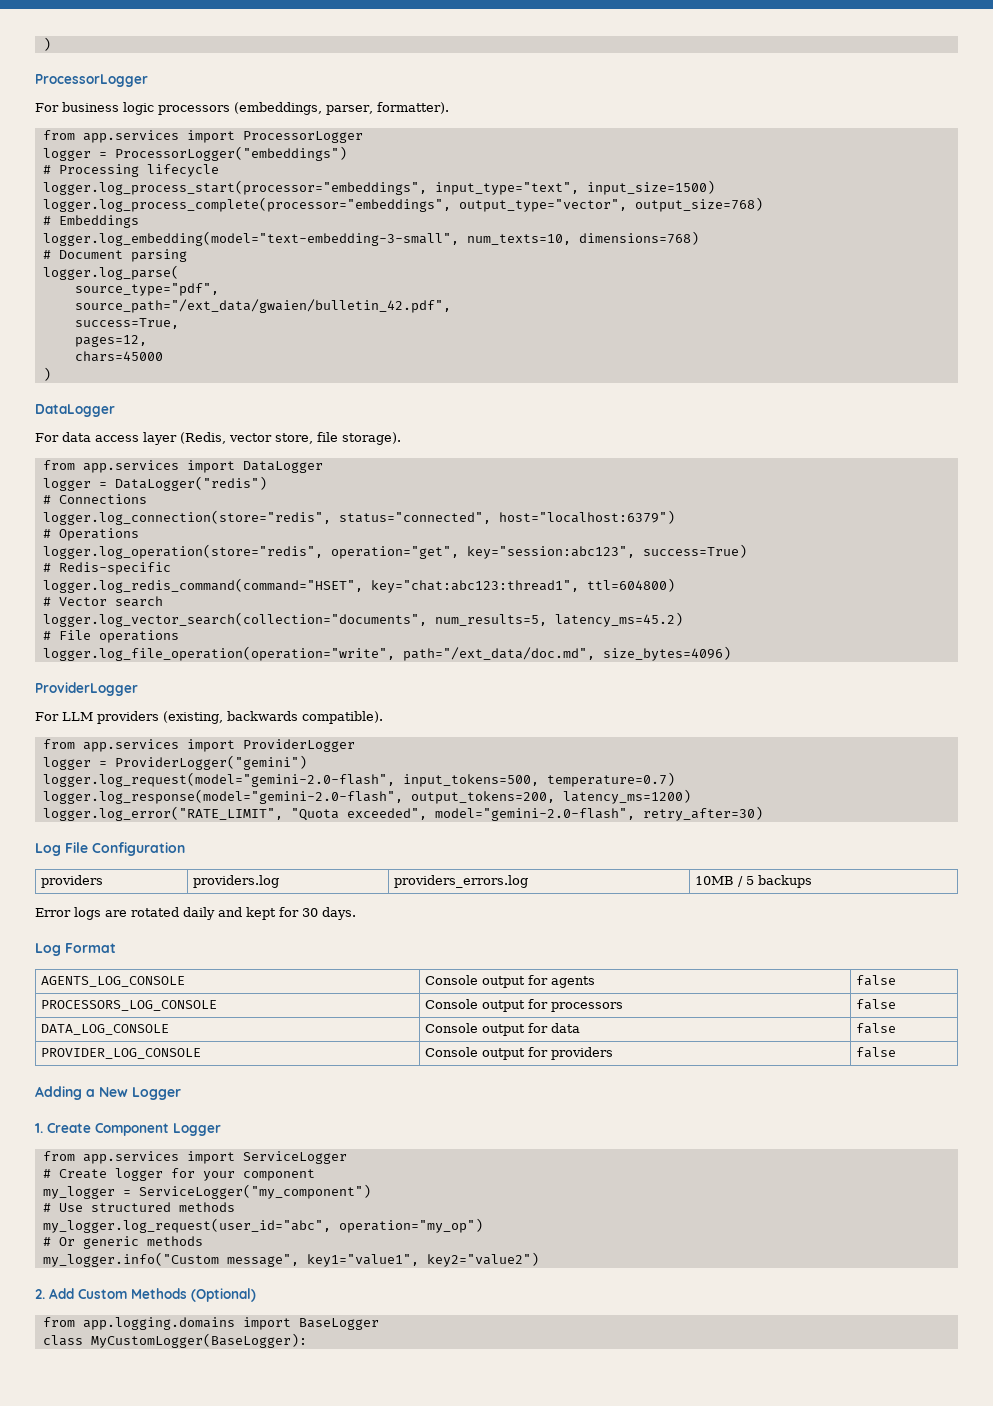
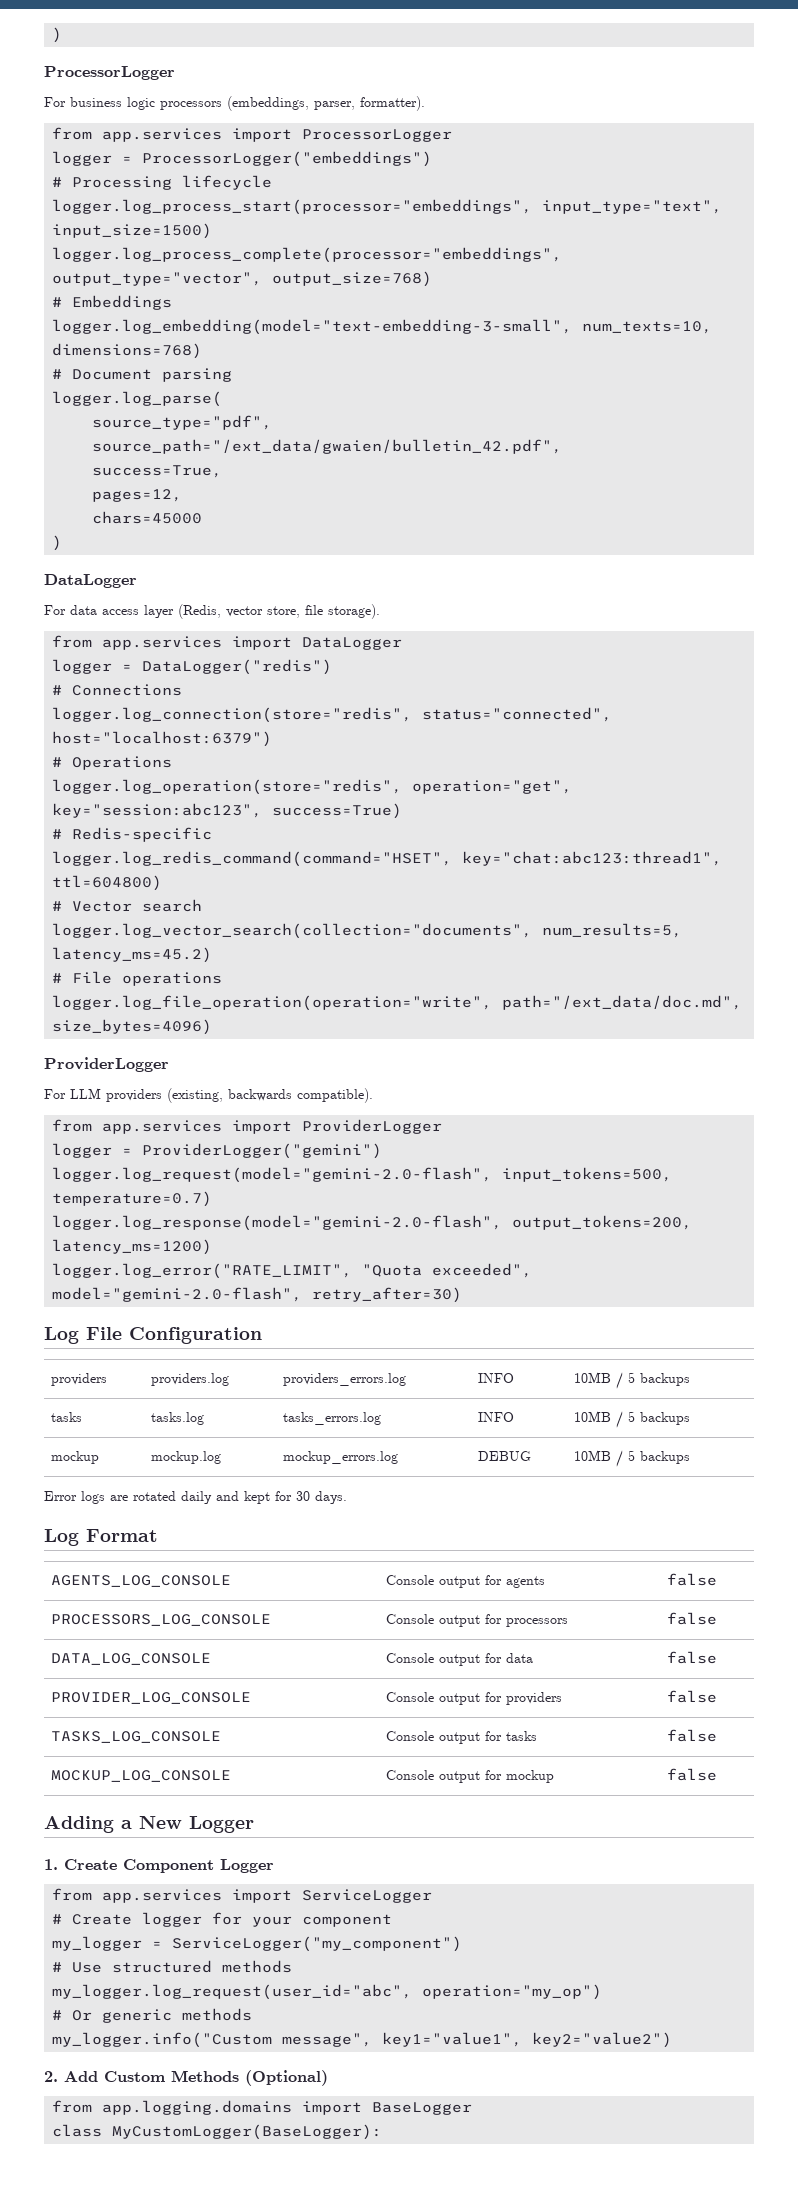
(528, 881) none -> [477,1373,514,1383] [573,1372,690,1389] [50,1412,82,1422] [150,1412,204,1425] [282,1412,381,1425] [477,1412,514,1422] [573,1411,690,1428] [50,1451,99,1464] [150,1451,221,1464] [282,1451,398,1464] [477,1451,531,1461] | INFO | 10MB / 5 backups // tasks | tasks.log | tasks_errors.log | INFO | 10MB / 5 backups // mockup | mockup.log | mockup_errors.log | DEBUG
(896, 1052) none -> [50,1731,221,1743] [385,1731,537,1744] [666,1729,717,1742] [50,1770,231,1782] [385,1770,554,1783] [666,1768,717,1781] // TASKS_LOG_CONSOLE | Console output for tasks | false // MOCKUP_LOG_CONSOLE | Console output for mockup | false

